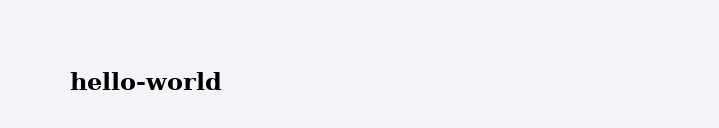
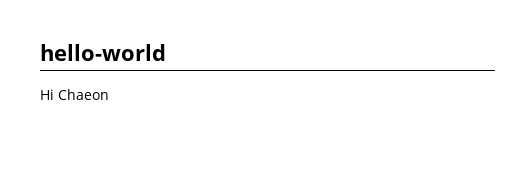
(222, 81) none -> [40,89,109,100] // Hi Chaeon

